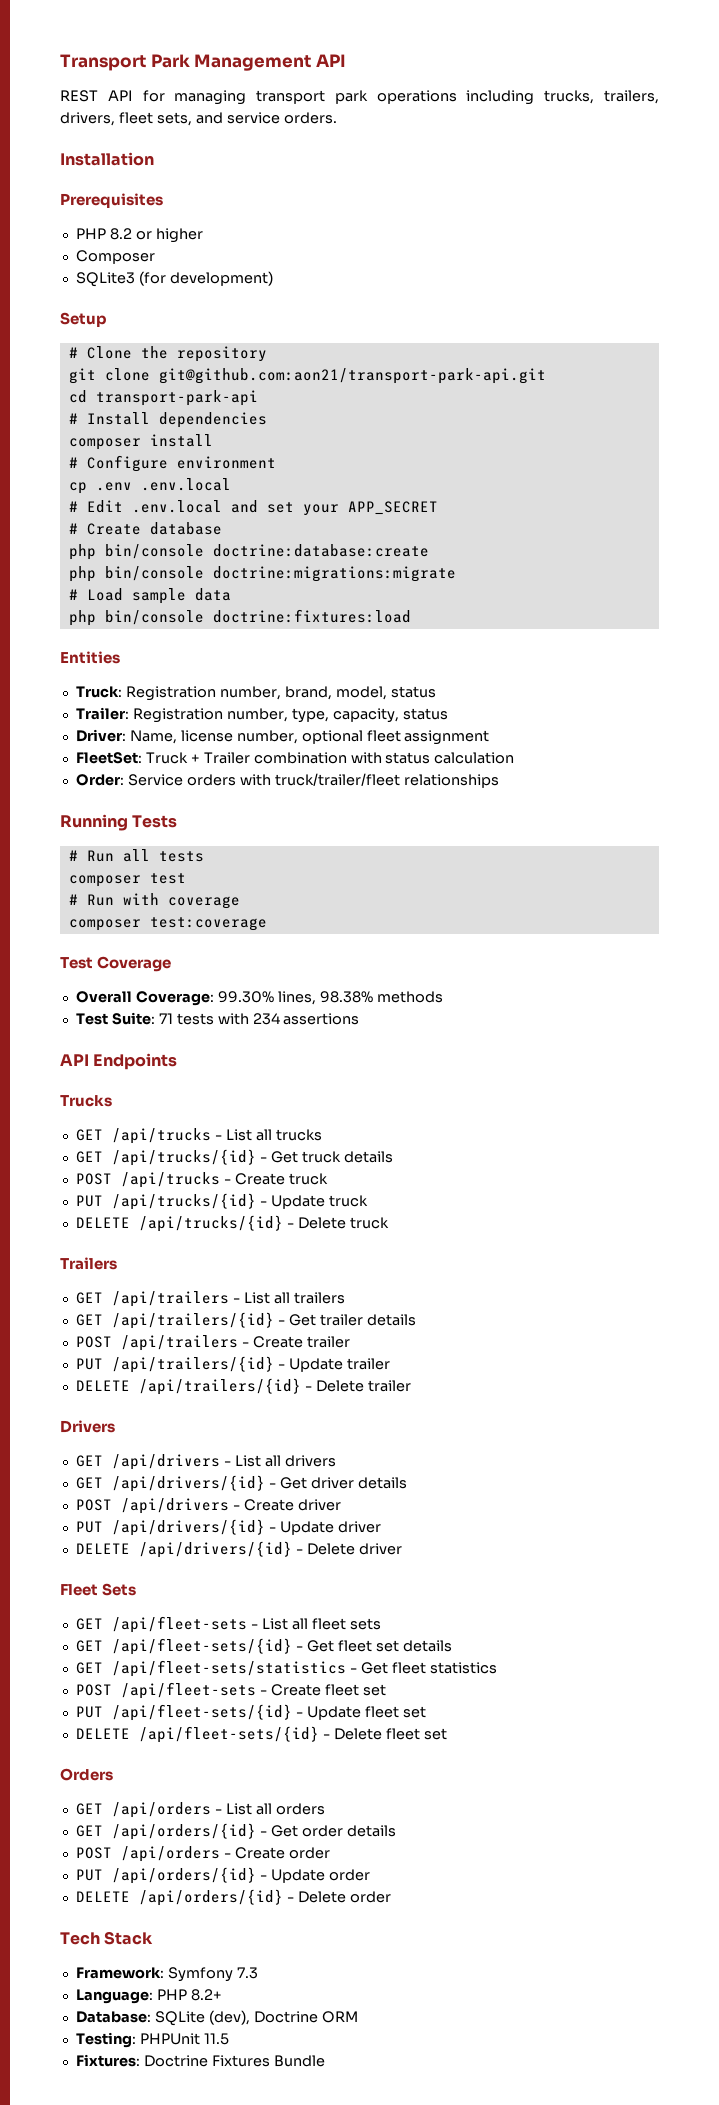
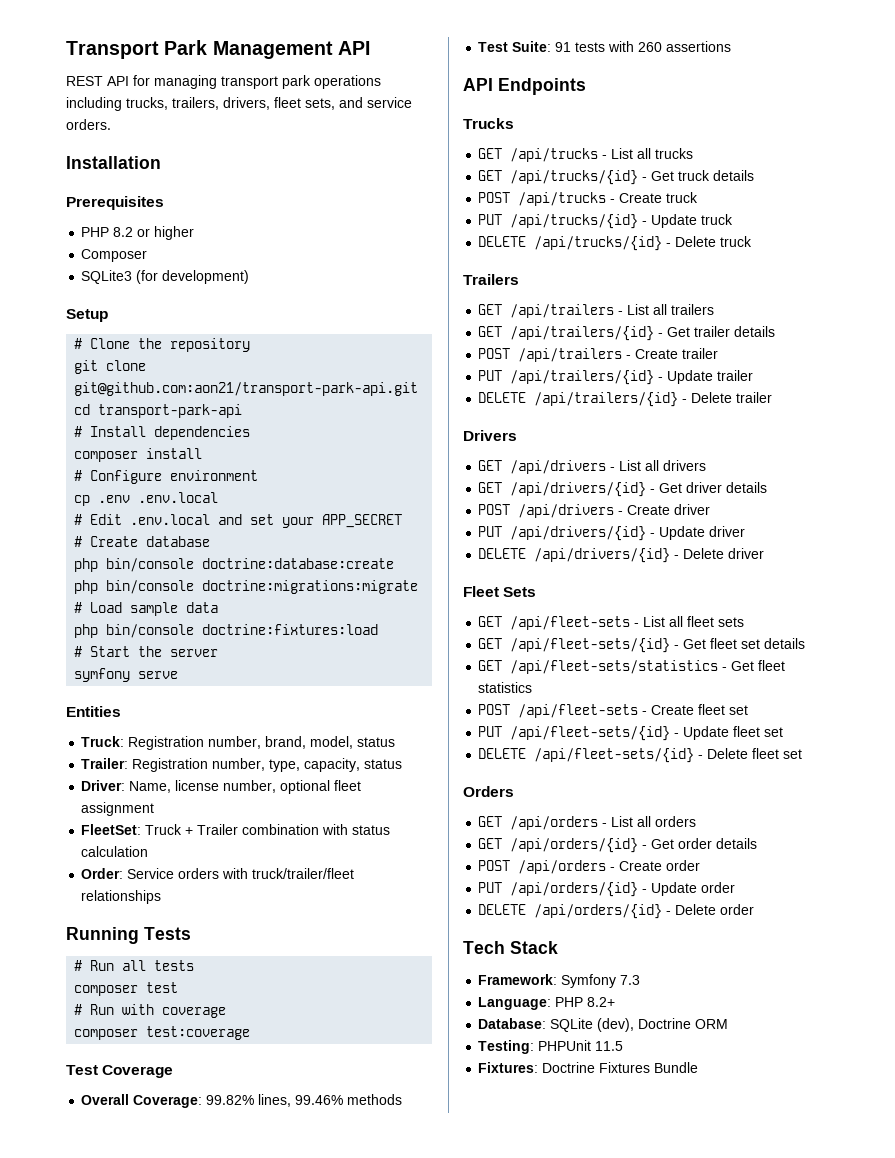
(411, 616) none -> [74,646,219,657] [74,668,179,682] // # Start the server // symfony serve
[217,991,373,1005] 99.30% lines, 98.38% -> [206,1094,344,1107] 99.82% lines, 99.46%
[158,1013,173,1024] 71 -> [555,42,572,52] 91
[252,1013,280,1025] 234 -> [638,42,663,52] 260

